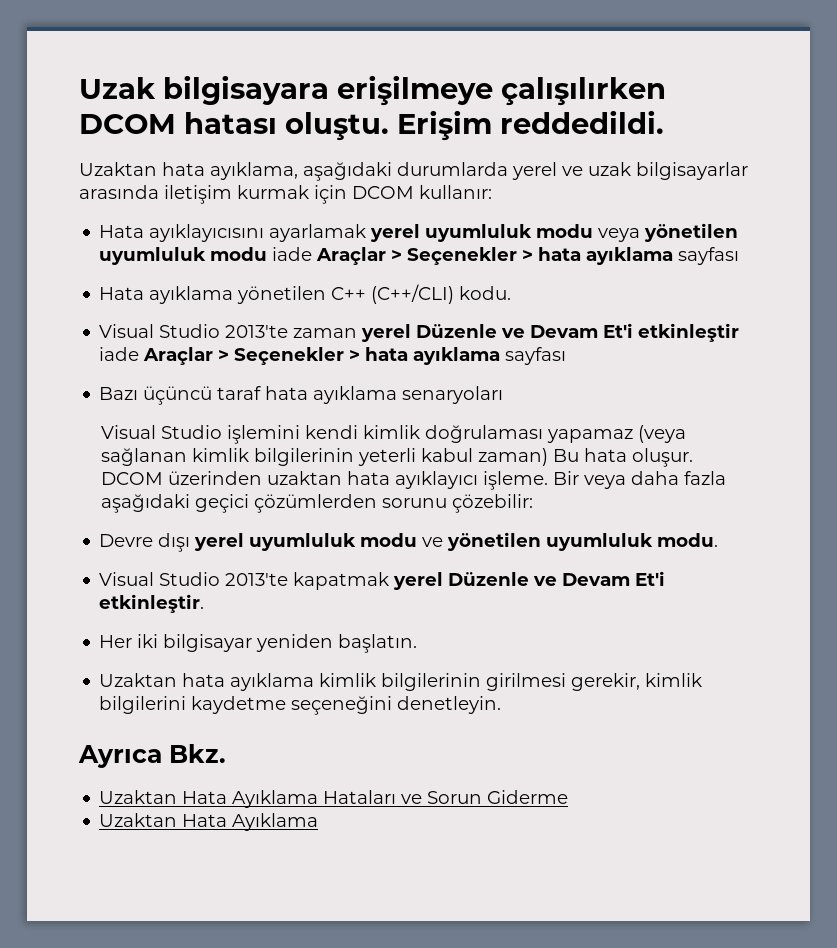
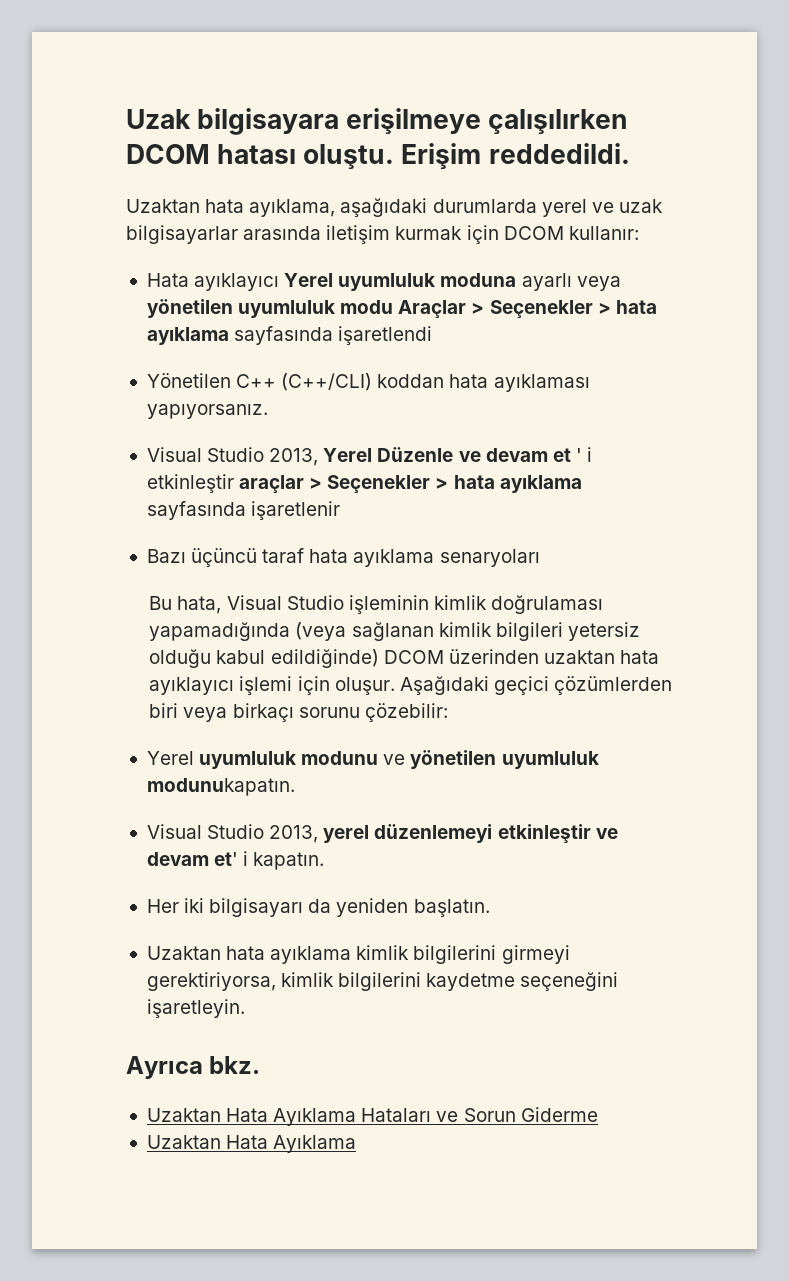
[149,224,594,242] ayıklayıcısını ayarlamak yerel uyumluluk modu -> [194,273,572,291] ayıklayıcı Yerel uyumluluk moduna ayarlı
[272,247,740,265] [99,284,512,304] [99,323,740,342] [99,347,567,365] iade Araçlar > Seçenekler > hata ayıklama sayfası // Hata ayıklama yönetilen C++ (C++/CLI) kodu. // Visual Studio 2013'te zaman yerel Düzenle ve Devam Et'i etkinleştir iade Araçlar > Seçenekler > hata ayıklama sayfası -> [398,300,657,318] [146,326,433,345] [146,373,590,392] [146,404,268,419] [146,447,593,466] [146,474,582,493] [146,501,341,520] Araçlar > Seçenekler > hata ayıklama sayfasında işaretlendi // Yönetilen C++ (C++/CLI) koddan hata ayıklaması yapıyorsanız. // Visual Studio 2013, Yerel Düzenle ve devam et ' i etkinleştir araçlar > Seçenekler > hata ayıklama sayfasında işaretlenir
[100,425,358,444] Visual Studio işlemini kendi -> [149,595,429,614] Bu hata, Visual Studio işleminin
[546,429,633,443] yapamaz -> [149,622,291,641] yapamadığında
[253,448,693,467] bilgilerinin yeterli kabul zaman) Bu hata oluşur. -> [495,622,640,641] [149,649,379,668] bilgileri yetersiz olduğu kabul edildiğinde)
[482,471,726,490] [100,494,533,513] [99,533,418,552] işleme. Bir veya daha fazla aşağıdaki geçici çözümlerden sorunu çözebilir: // Devre dışı yerel uyumluluk modu -> [239,676,673,695] [149,703,448,722] [146,751,379,769] işlemi için oluşur. Aşağıdaki geçici çözümlerden biri veya birkaçı sorunu çözebilir: // Yerel uyumluluk modunu
[657,533,719,547] [99,571,666,590] [99,594,205,613] modu. // Visual Studio 2013'te kapatmak yerel Düzenle ve Devam Et'i etkinleştir. -> [146,778,295,796] [146,824,618,843] [146,851,325,870] modunukapatın. // Visual Studio 2013, yerel düzenlemeyi etkinleştir ve devam et' i kapatın.
[163,634,253,652] bilgisayar -> [209,898,332,917] bilgisayarı da
[381,673,641,691] bilgilerinin girilmesi gerekir, -> [413,945,570,964] [146,972,276,991] bilgilerini girmeyi gerektiriyorsa,
[397,696,502,714] denetleyin. -> [146,999,245,1018] işaretleyin.
[169,744,226,763] Bkz. -> [209,1056,261,1074] bkz.

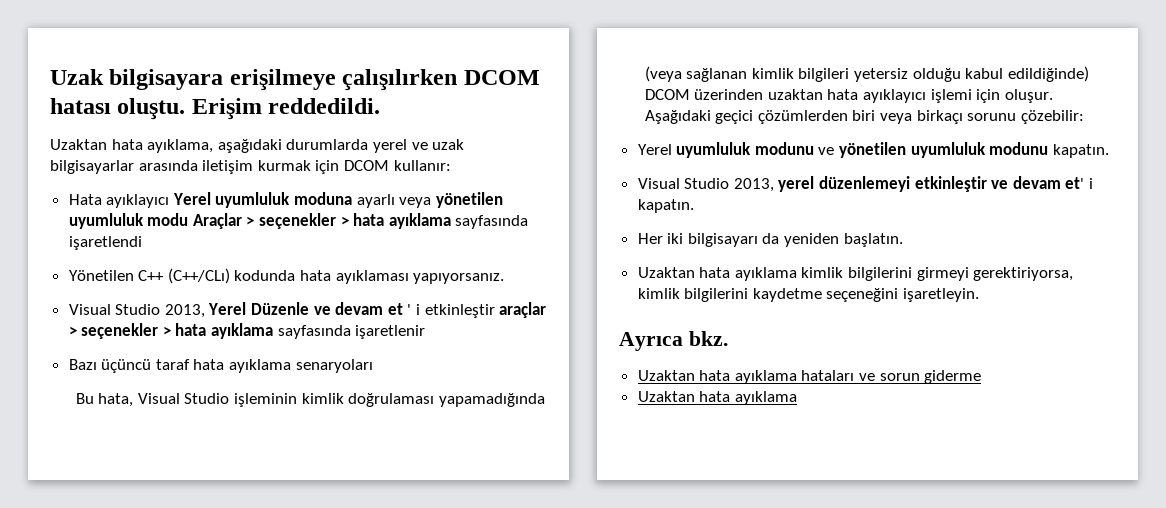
[489,300,593,318] Seçenekler -> [259,213,337,229] seçenekler
[281,373,445,391] (C++/CLI) koddan -> [167,268,296,284] (C++/CLı) kodunda
[327,475,431,493] Seçenekler -> [81,323,159,339] seçenekler
[146,778,295,796] modunukapatın. -> [989,142,1109,158] modunu kapatın.
[226,1107,598,1126] [146,1135,357,1153] Hata Ayıklama Hataları ve Sorun Giderme // Uzaktan Hata Ayıklama -> [699,370,982,384] [637,391,797,405] hata ayıklama hataları ve sorun giderme // Uzaktan hata ayıklama

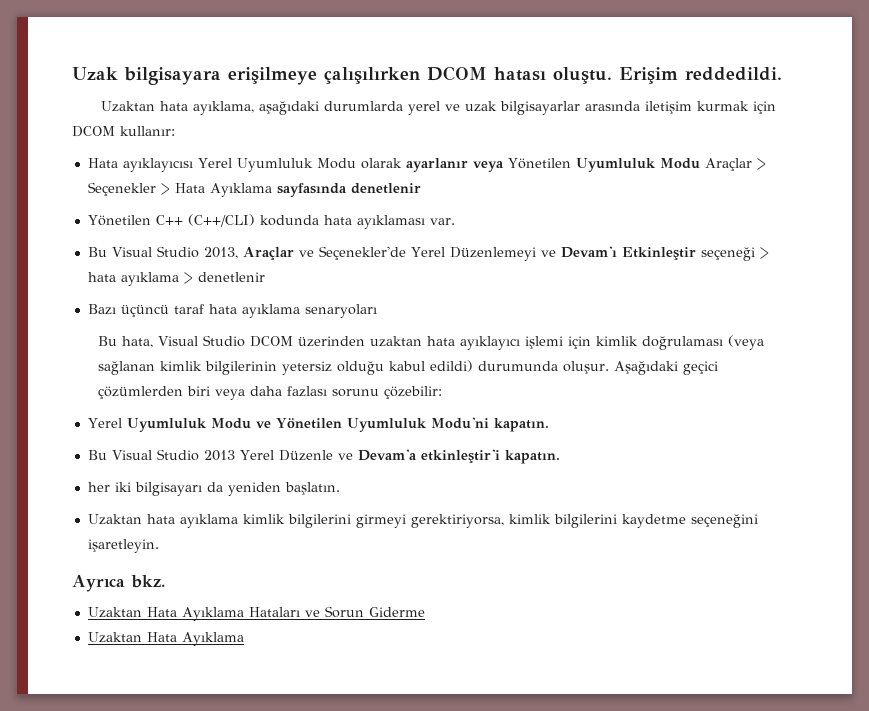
[106,192,503,208] [68,213,529,229] [68,236,142,250] [68,268,505,284] [68,302,547,318] [68,323,426,339] ayıklayıcı Yerel uyumluluk moduna ayarlı veya yönetilen uyumluluk modu Araçlar > seçenekler > hata ayıklama sayfasında işaretlendi // Yönetilen C++ (C++/CLı) kodunda hata ayıklaması yapıyorsanız. // Visual Studio 2013, Yerel Düzenle ve devam et ' i etkinleştir araçlar > seçenekler > hata ayıklama sayfasında işaretlenir -> [122,158,766,172] [87,182,421,197] [87,214,455,229] [87,246,769,261] [87,272,265,286] ayıklayıcısı Yerel Uyumluluk Modu olarak ayarlanır veya Yönetilen Uyumluluk Modu Araçlar > Seçenekler > Hata Ayıklama sayfasında denetlenir // Yönetilen C++ (C++/CLI) kodunda hata ayıklaması var. // Bu Visual Studio 2013, Araçlar ve Seçenekler'de Yerel Düzenlemeyi ve Devam'ı Etkinleştir seçeneği > hata ayıklama > denetlenir
[233,393,545,407] [644,66,1089,82] işleminin kimlik doğrulaması yapamadığında (veya sağlanan kimlik bilgileri yetersiz olduğu kabul edildiğinde) -> (245, 341) none
(1001, 96) none -> [595,335,764,350] [97,360,558,375] kimlik doğrulaması (veya sağlanan kimlik bilgilerinin yetersiz olduğu kabul edildi) durumunda
[916,110,963,124] birkaçı -> [249,386,327,397] daha fazlası
[676,142,1109,158] [637,176,1094,192] [637,199,694,213] [637,233,663,244] uyumluluk modunu ve yönetilen uyumluluk modunu kapatın. // Visual Studio 2013, yerel düzenlemeyi etkinleştir ve devam et' i kapatın. // Her -> [126,417,549,432] [87,449,560,464] [87,482,110,492] Uyumluluk Modu ve Yönetilen Uyumluluk Modu'ni kapatın. // Bu Visual Studio 2013 Yerel Düzenle ve Devam'a etkinleştir'i kapatın. // her
[699,370,982,384] [637,391,797,405] hata ayıklama hataları ve sorun giderme // Uzaktan hata ayıklama -> [146,606,425,621] [87,632,244,646] Hata Ayıklama Hataları ve Sorun Giderme // Uzaktan Hata Ayıklama

